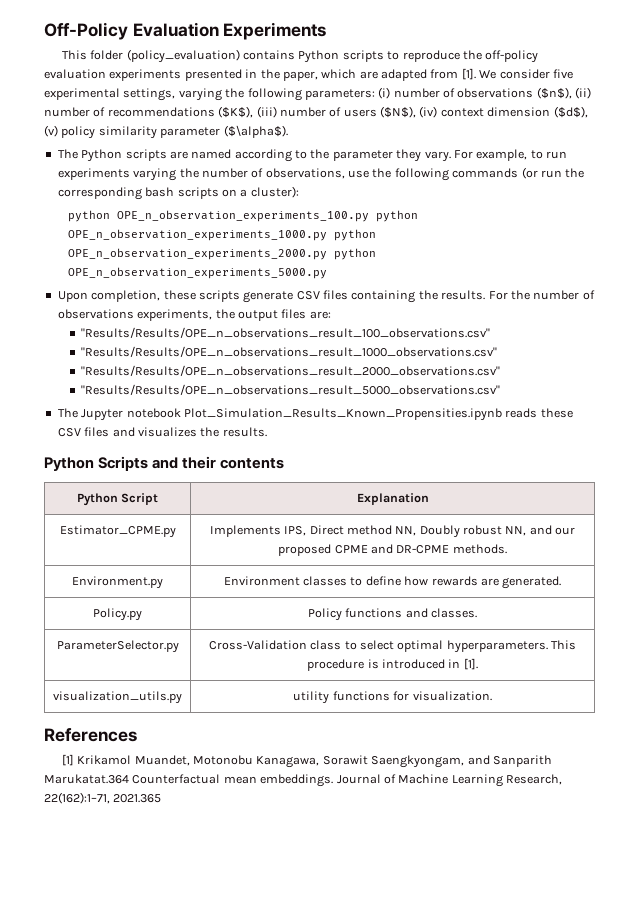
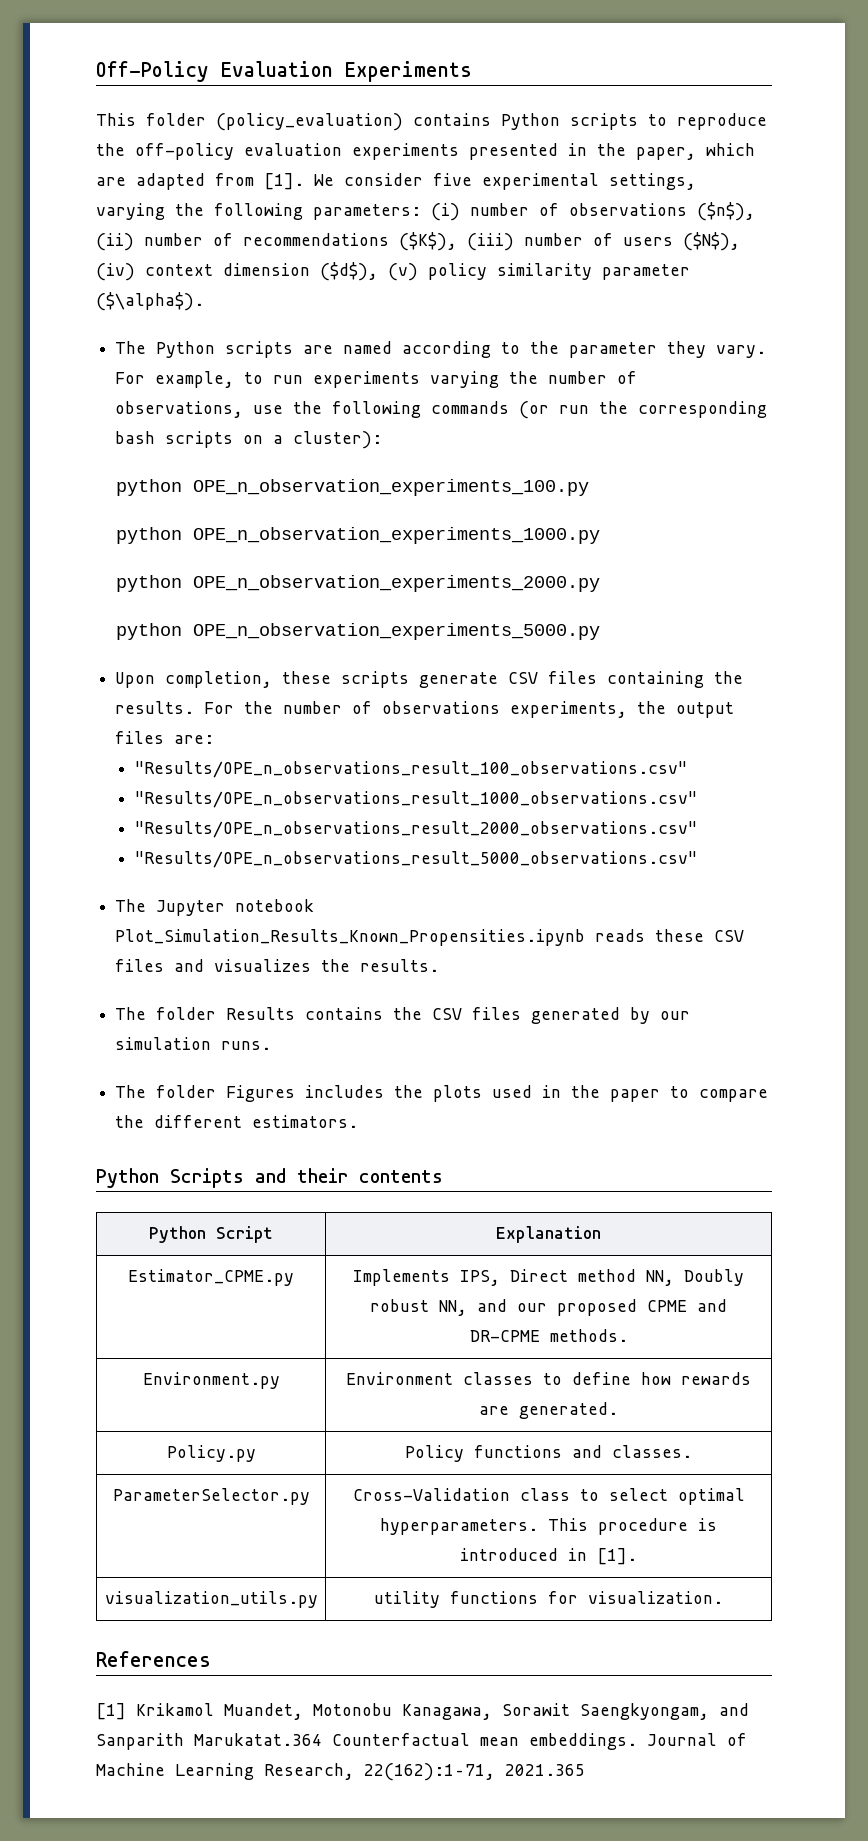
(369, 216) none -> (589, 487) //
(327, 235) none -> (600, 535) //
(327, 254) none -> (600, 583) //
[81,327,491,338] [81,346,498,357] [81,365,501,376] [81,384,501,395] "Results/Results/OPE_n_observations_result_100_observations.csv" // "Results/Results/OPE_n_observations_result_1000_observations.csv" // "Results/Results/OPE_n_observations_result_2000_observations.csv" // "Results/Results/OPE_n_observations_result_5000_observations.csv" -> [134,761,687,778] [134,791,697,808] [134,821,697,838] [134,851,697,868] "Results/OPE_n_observations_result_100_observations.csv" // "Results/OPE_n_observations_result_1000_observations.csv" // "Results/OPE_n_observations_result_2000_observations.csv" // "Results/OPE_n_observations_result_5000_observations.csv"
(267, 432) none -> [115,1007,691,1024] [115,1037,272,1050] [115,1085,769,1102] [115,1115,359,1128] // The folder Results contains the CSV files generated by our simulation runs. // The folder Figures includes the plots used in the paper to compare the different estimators.

